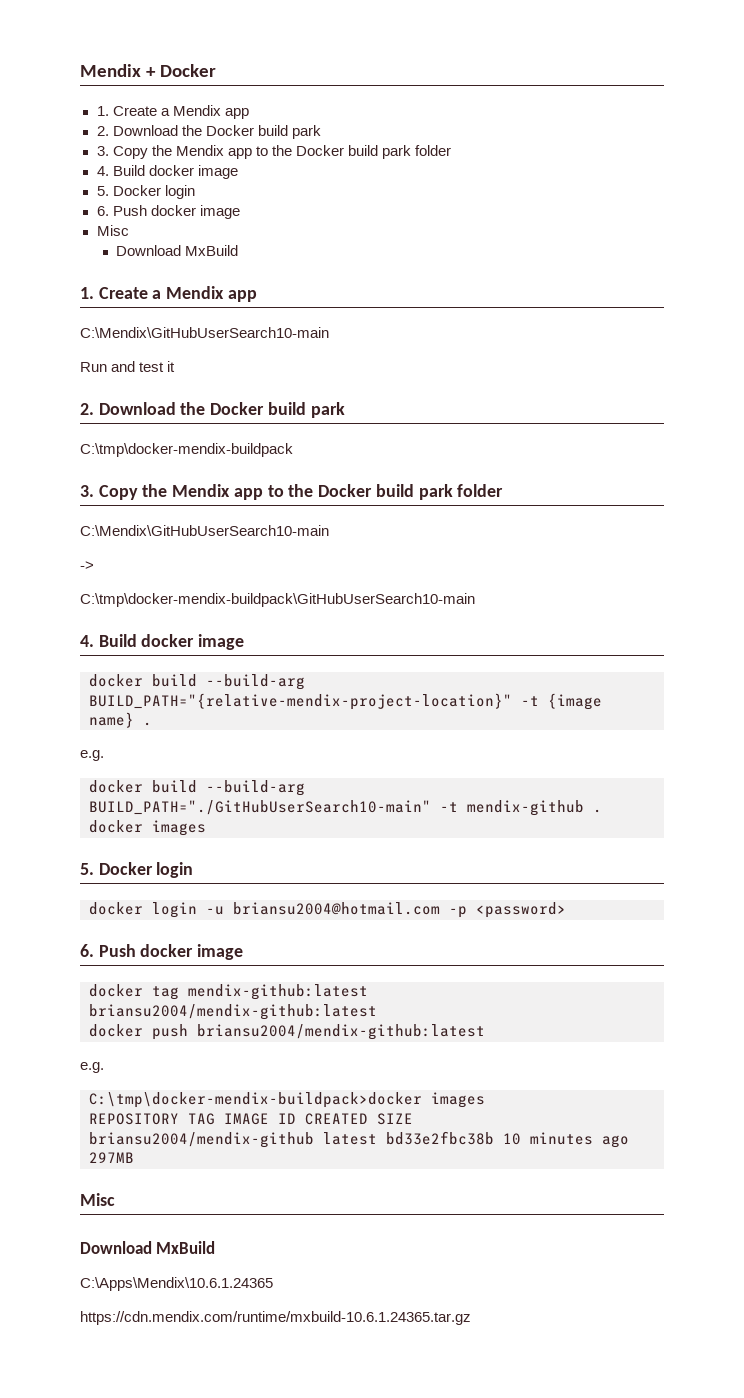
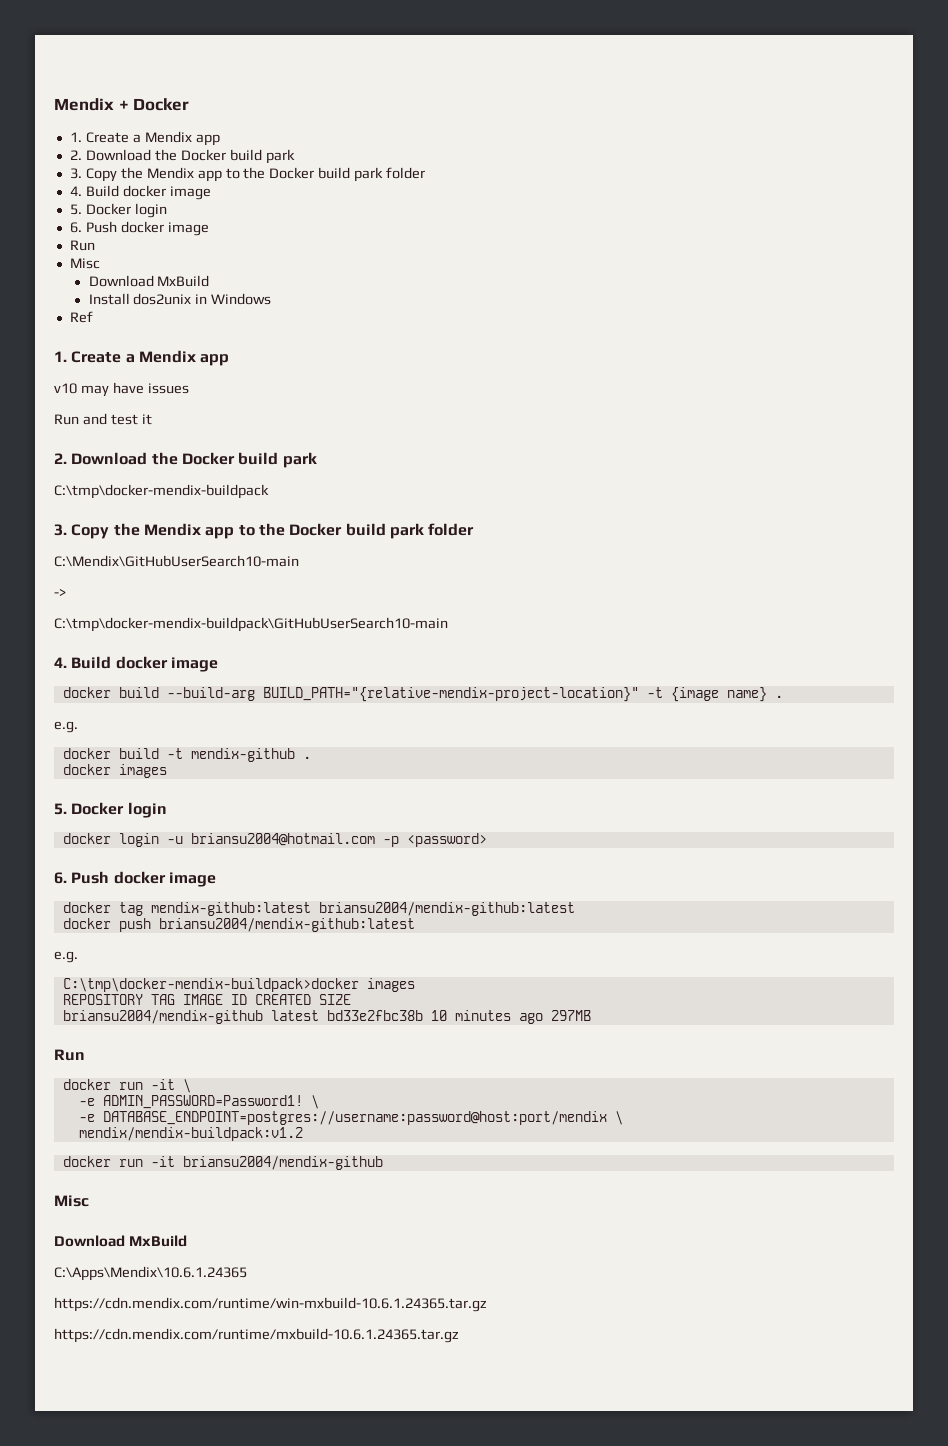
[96,225,129,236] [116,245,239,256] [80,286,257,302] [80,327,329,338] // Misc // Download MxBuild // 1. Create a Mendix app // C:\Mendix\GitHubUserSearch10-main -> [69,240,95,251] [69,258,100,269] [88,275,210,287] [88,293,272,305] [69,311,93,323] [54,350,230,366] [54,382,189,397] // Run // Misc // Download MxBuild // Install dos2unix in Windows // Ref // 1. Create a Mendix app // v10 may have issues
[206,780,305,796] [89,800,431,815] --build-arg BUILD_PATH="./GitHubUserSearch10-main" -> (159, 753) none
(134, 1157) none -> [54,1049,85,1061] [62,1079,191,1093] [78,1095,319,1109] [78,1111,623,1125] [78,1127,303,1141] [62,1156,383,1170] // Run // docker run -it \ // -e ADMIN_PASSWORD=Password1! \ // -e DATABASE_ENDPOINT=postgres://username:password@host:port/mendix \ // mendix/mendix-buildpack:v1.2 // docker run -it briansu2004/mendix-github
(273, 1284) none -> [54,1297,487,1312] // https://cdn.mendix.com/runtime/win-mxbuild-10.6.1.24365.tar.gz

